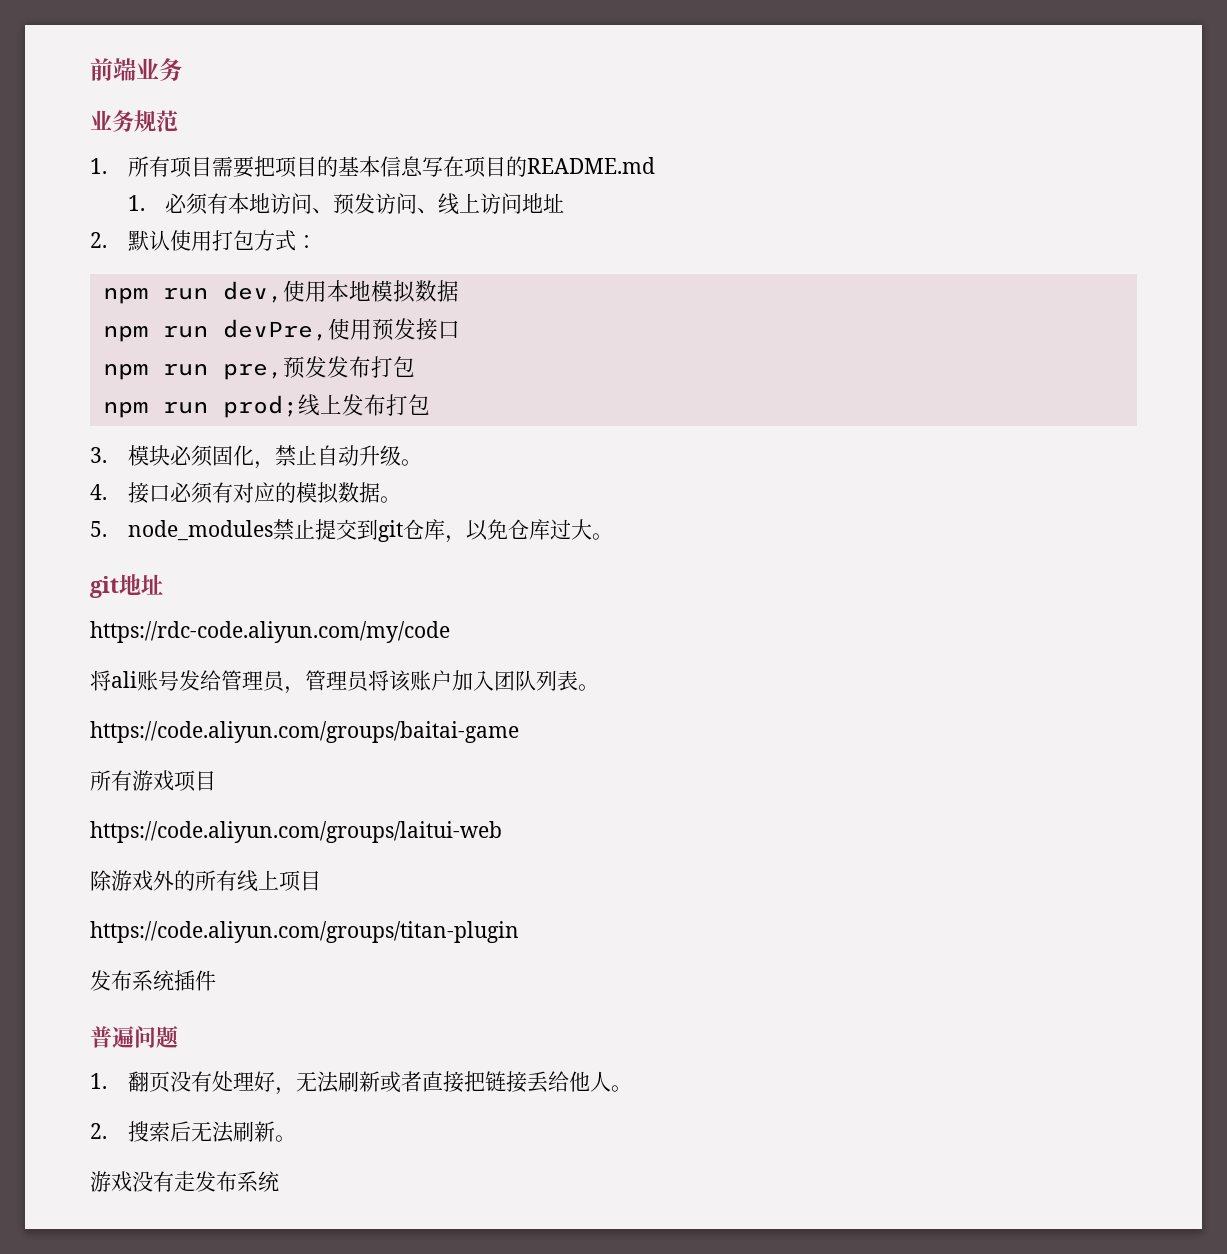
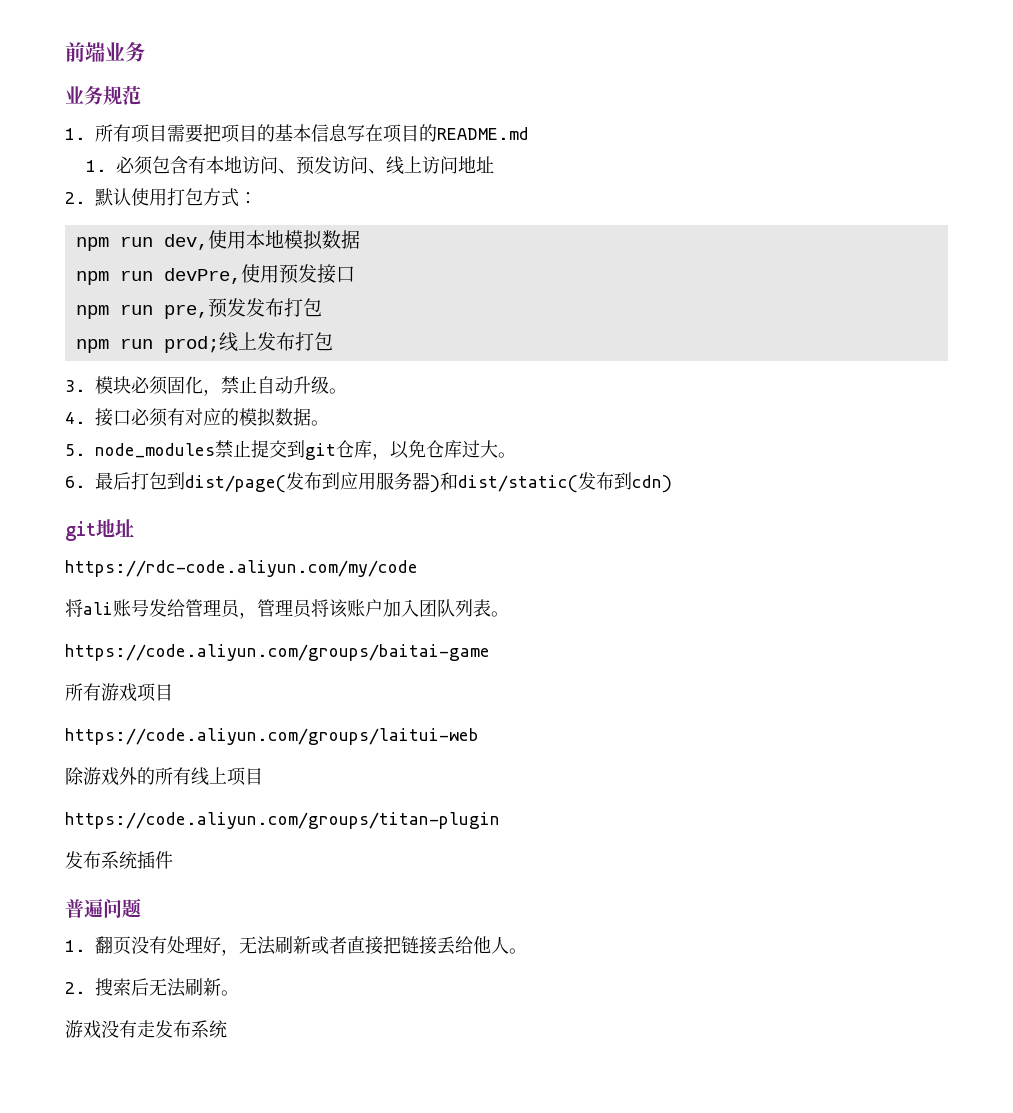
(209, 204) none -> [151,156,188,174] 包含
(613, 536) none -> [65,472,672,493] // 6.最后打包到dist/page(发布到应用服务器)和dist/static(发布到cdn)

